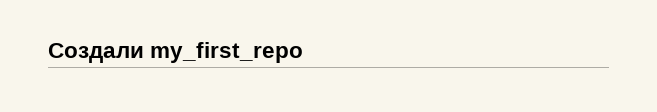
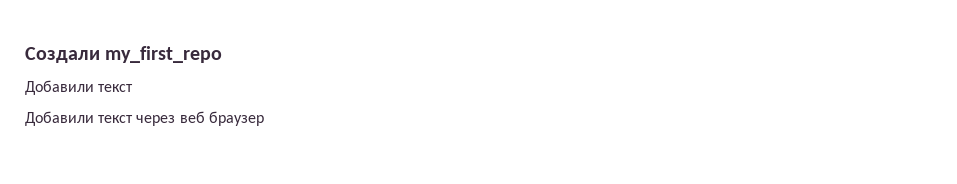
(304, 52) none -> [25,80,134,95] [25,111,264,126] // Добавили текст // Добавили текст через веб браузер

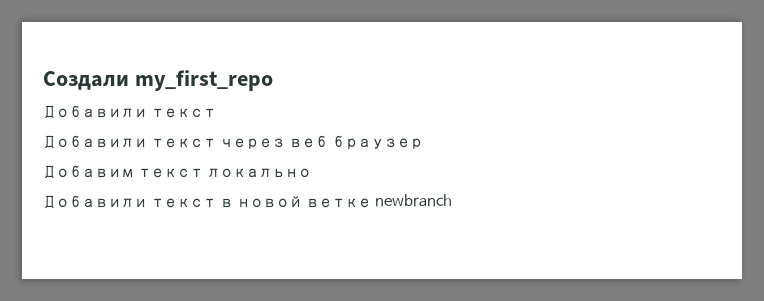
(264, 118) none -> [43,165,311,179] [43,194,452,209] // Добавим текст локально // Добавили текст в новой ветке newbranch

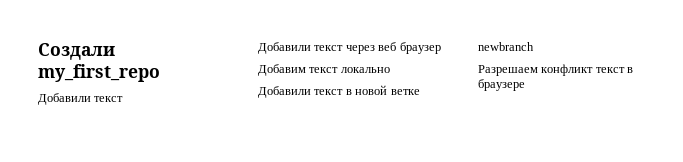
(452, 200) none -> [478,64,634,76] [478,79,525,91] // Разрешаем конфликт текст в браузере

